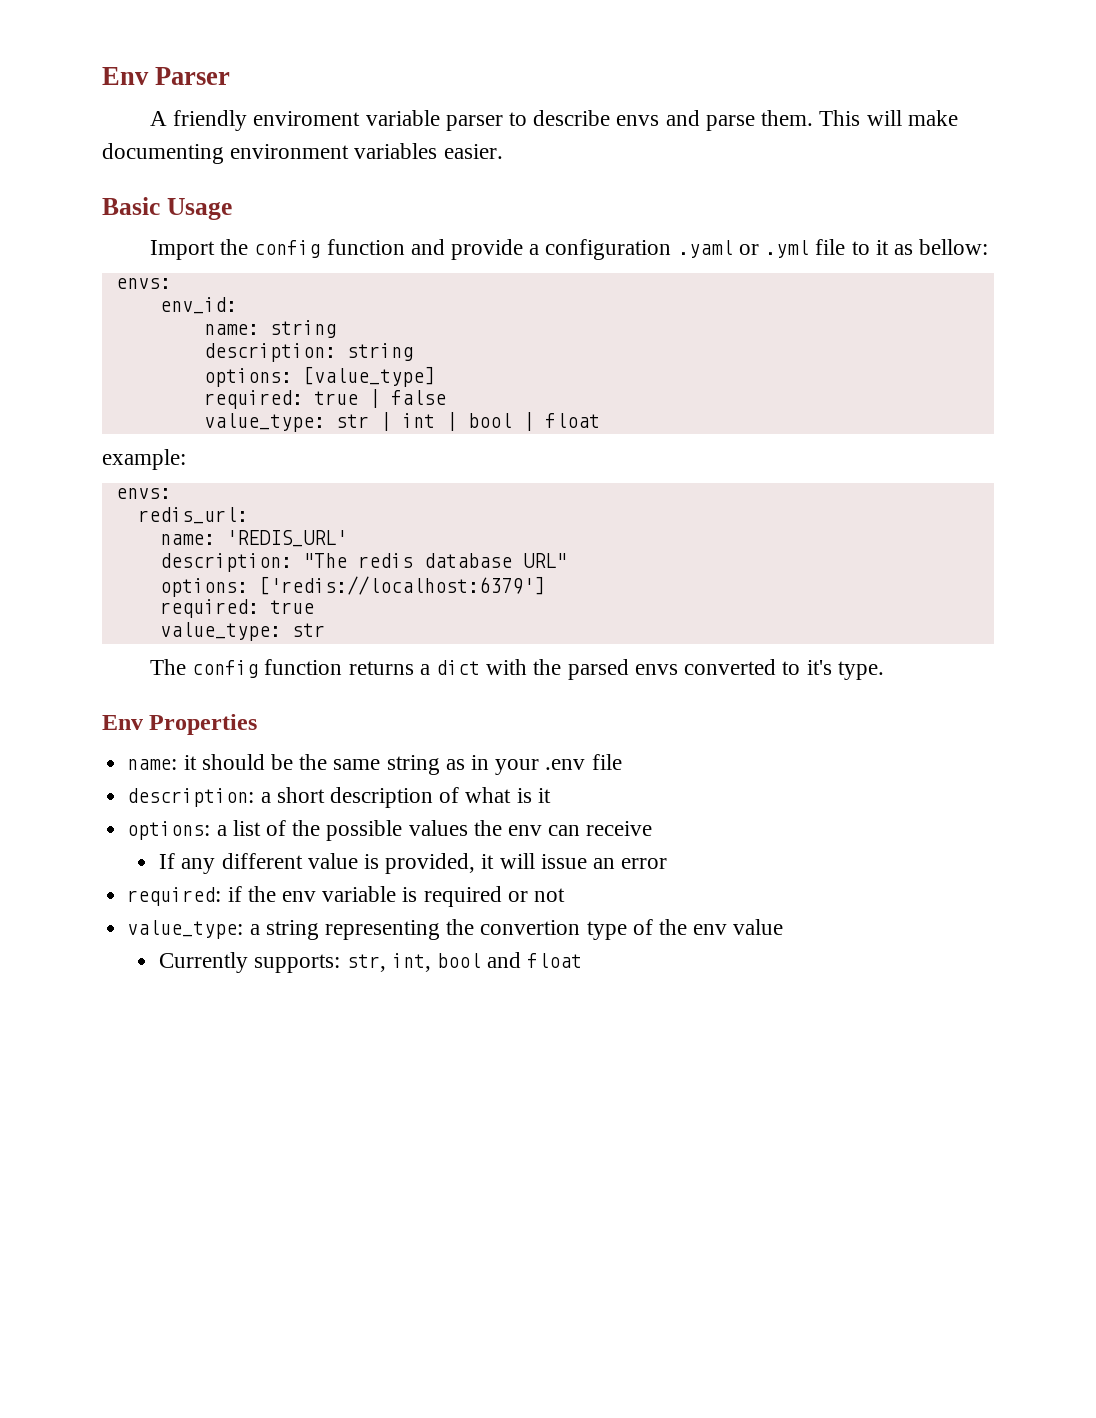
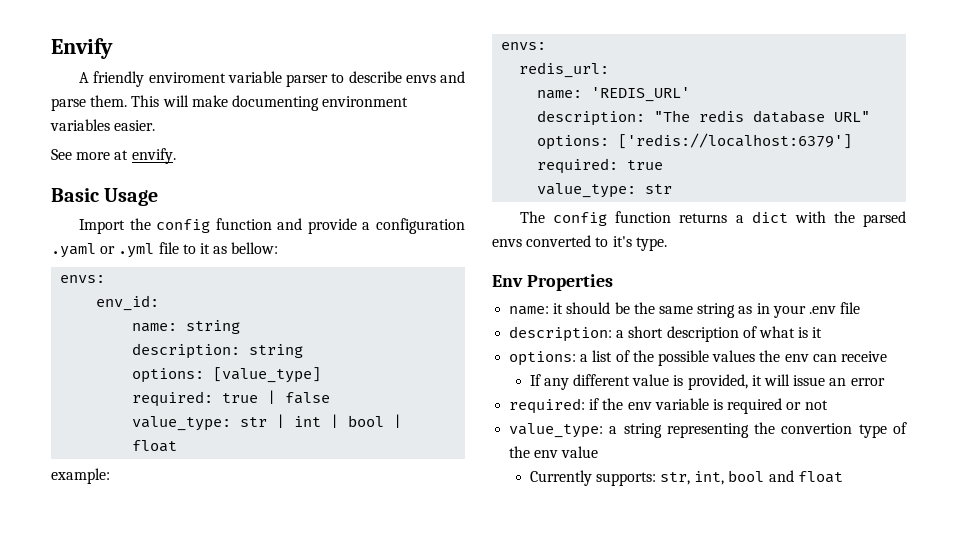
[102,67,231,85] Env Parser -> [51,38,113,59] Envify
(503, 151) none -> [51,148,176,164] // See more at envify.

